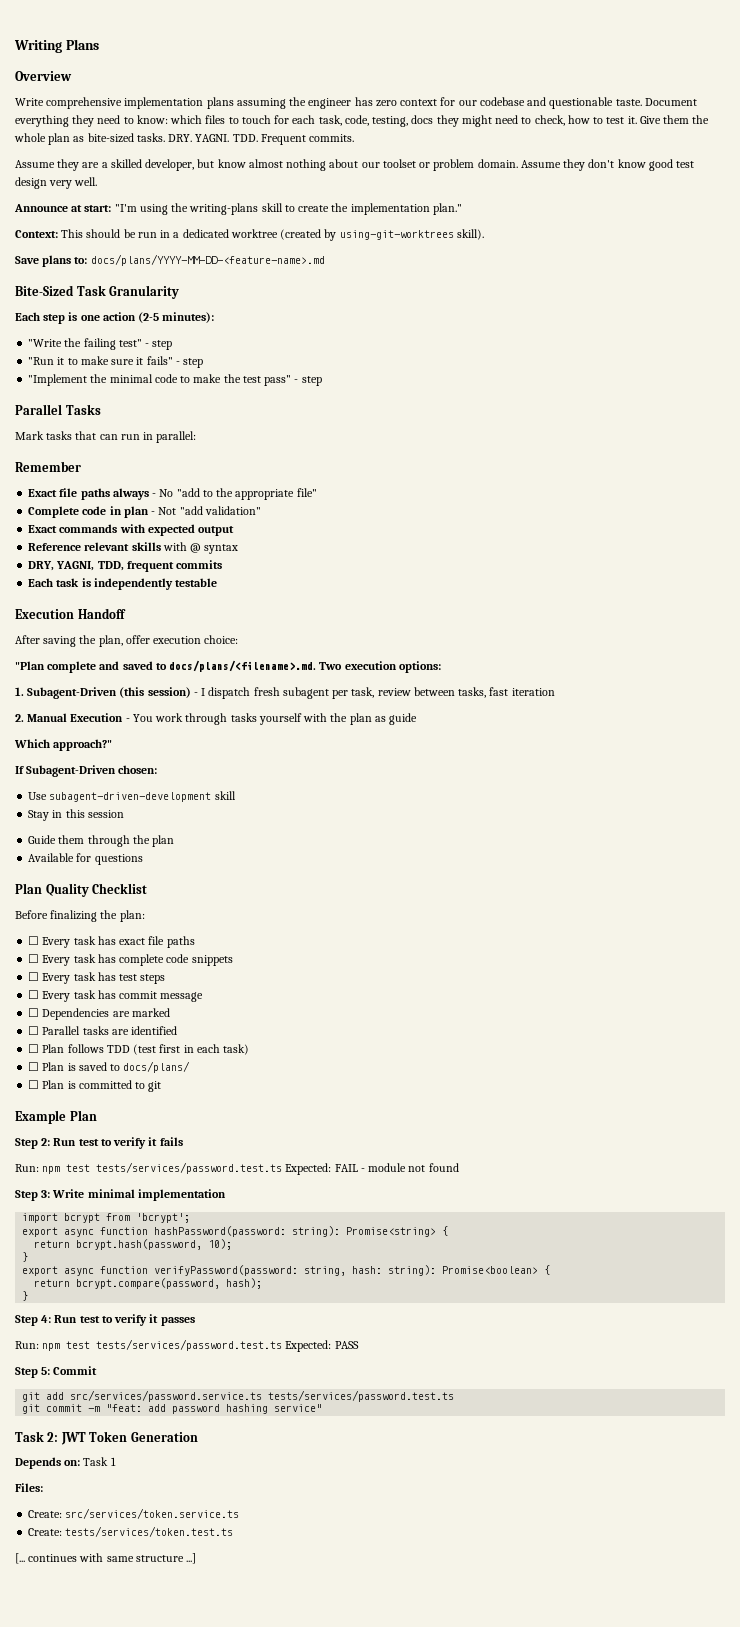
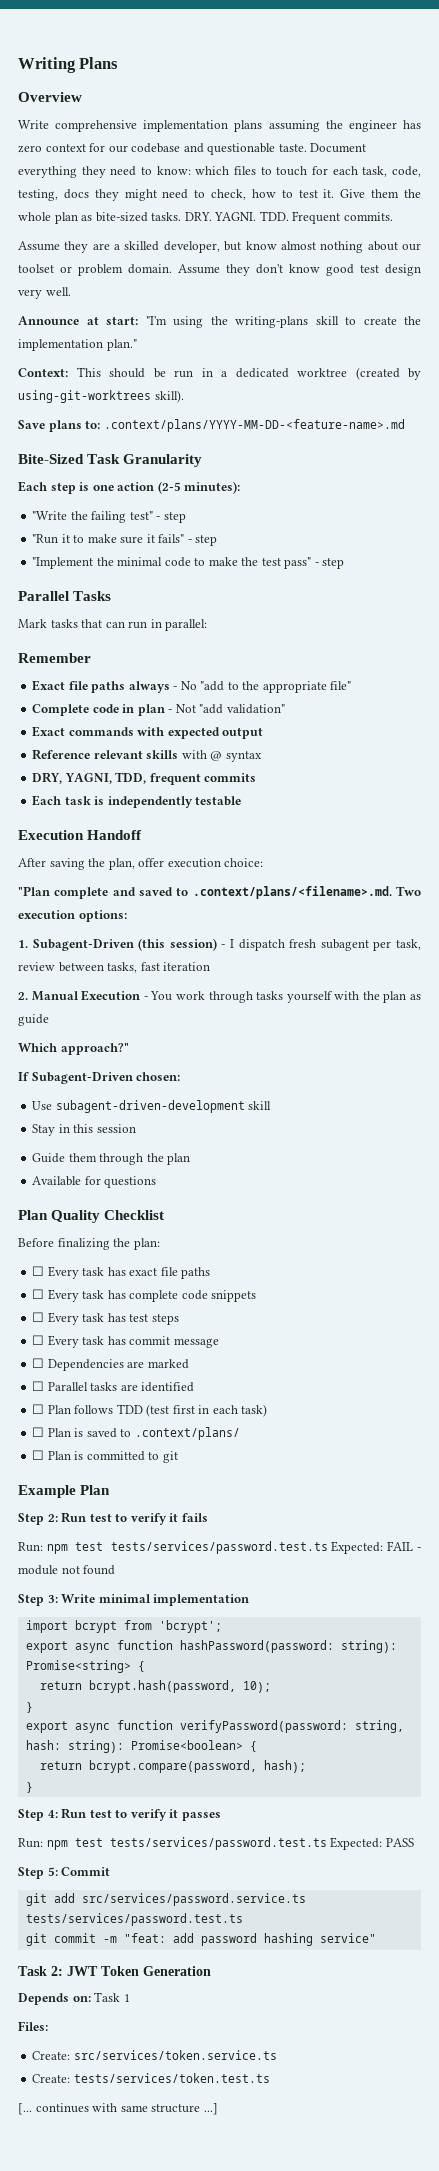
[90,254,325,266] docs/plans/YYYY-MM-DD-<feature-name>.md -> [103,419,405,432] .context/plans/YYYY-MM-DD-<feature-name>.md
[169,660,317,672] docs/plans/<filename>.md. -> [192,886,392,899] .context/plans/<filename>.md.
[123,1061,191,1073] docs/plans/ -> [134,1427,240,1440] .context/plans/

